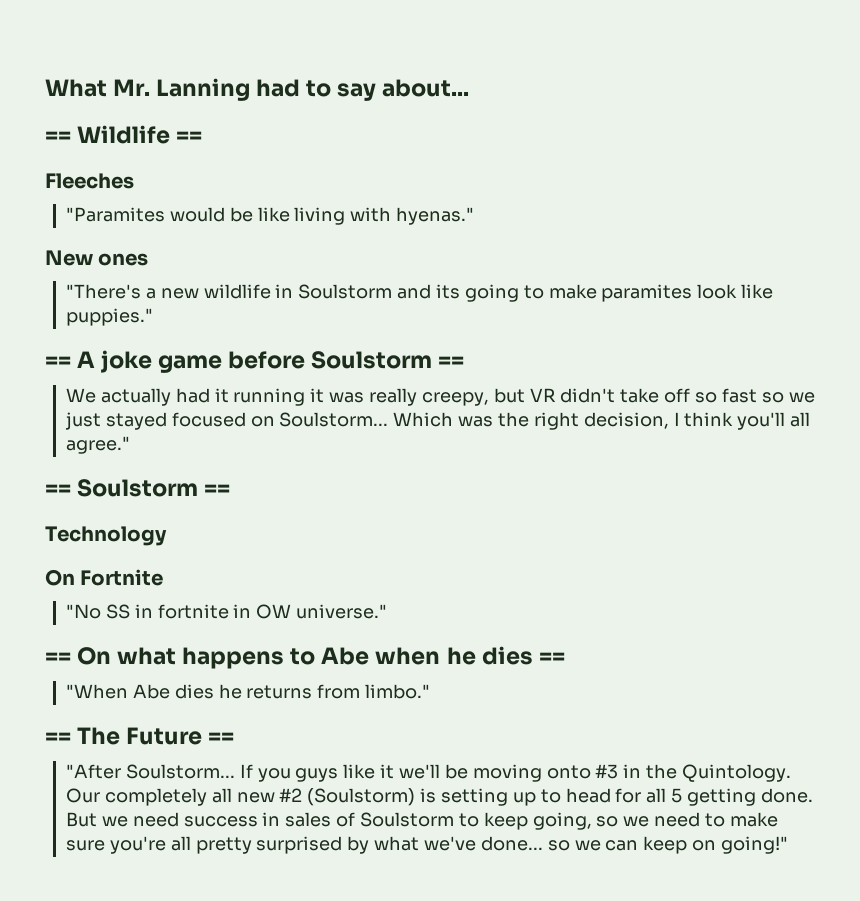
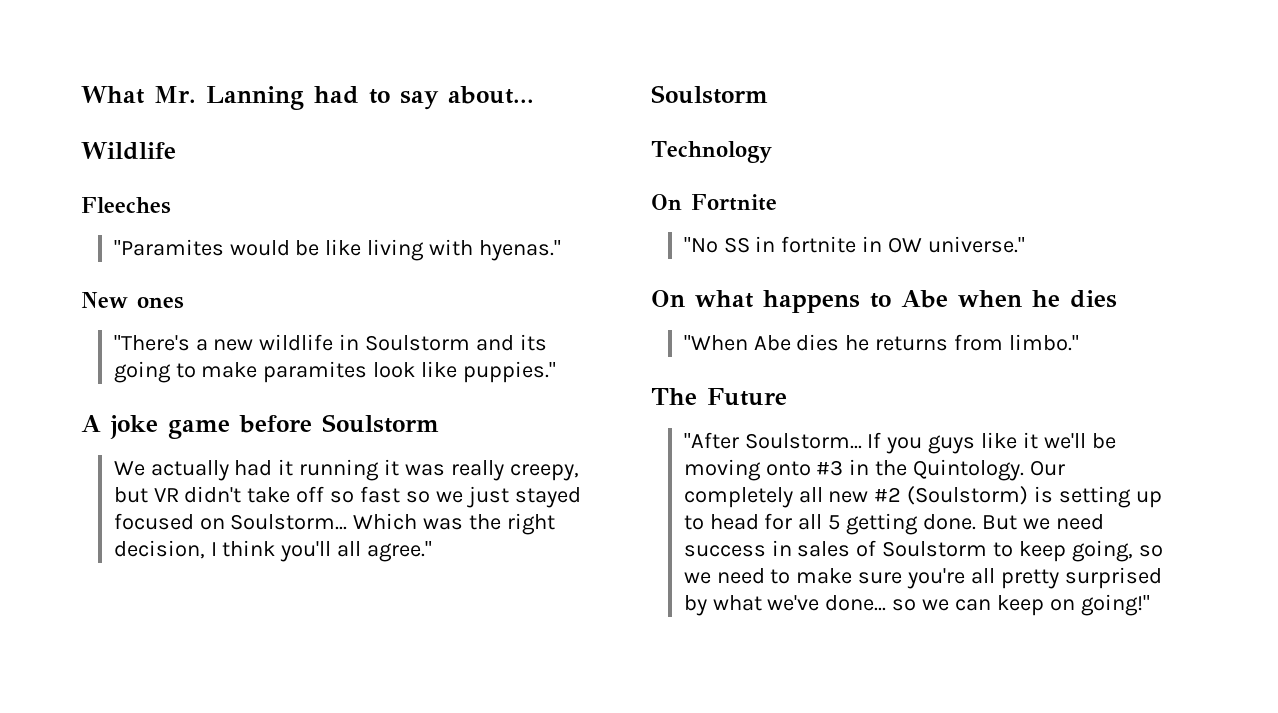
[45,131,71,143] == -> (534, 95) none
[176,131,203,143] == -> (176, 151) none
[45,356,71,368] == -> (557, 372) none
[438,356,465,368] == -> (439, 423) none
[45,479,231,497] == Soulstorm == -> [651,85,768,104] Soulstorm
[45,652,71,664] == -> (1026, 244) none
[538,652,565,664] == -> (1117, 299) none
[45,732,71,744] == -> (1080, 342) none
[208,732,235,744] == -> (787, 397) none

